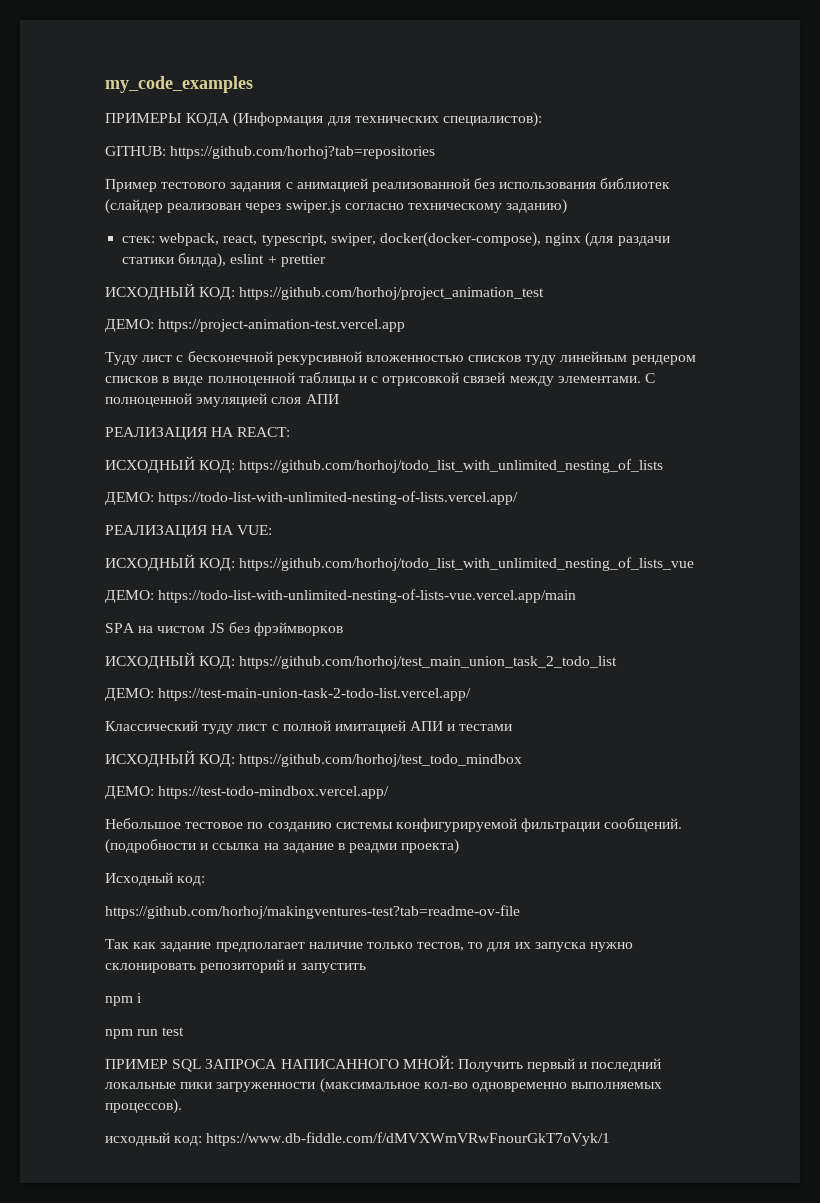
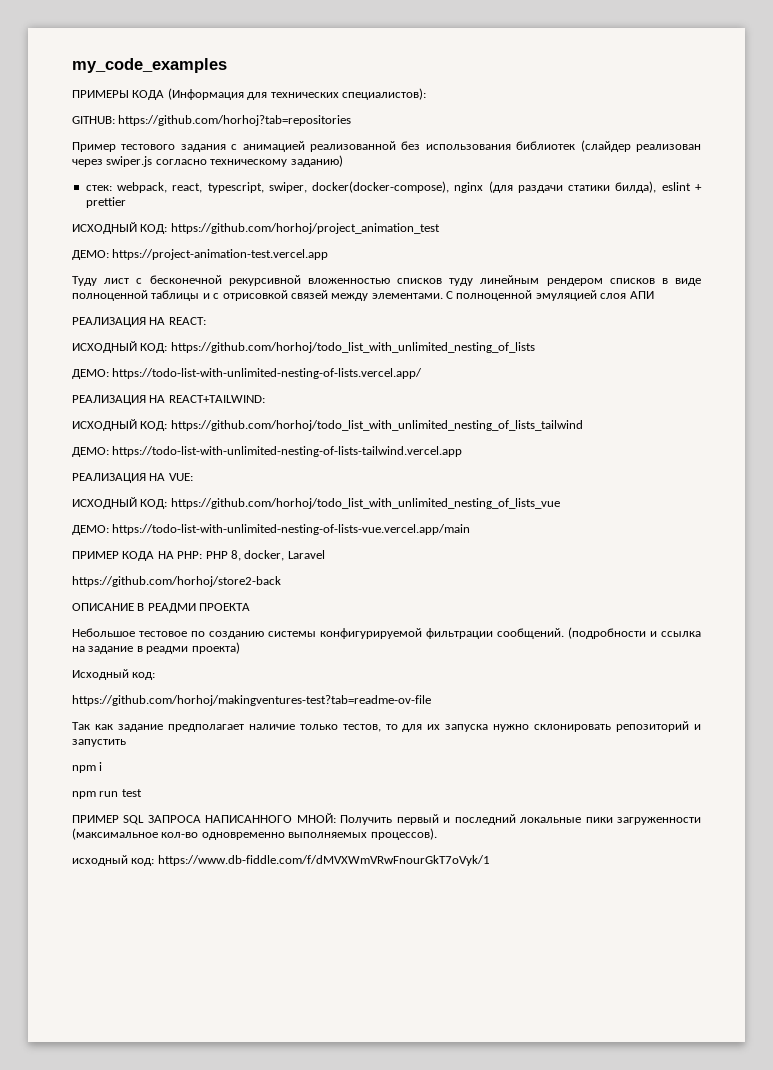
(519, 498) none -> [72,395,265,405] [72,419,583,431] [72,446,463,457] // РЕАЛИЗАЦИЯ НА REACT+TAILWIND: // ИСХОДНЫЙ КОД: https://github.com/horhoj/todo_list_with_unlimited_nesting_of_lists_tailwind // ДЕМО: https://todo-list-with-unlimited-nesting-of-lists-tailwind.vercel.app
[105,622,343,636] [105,652,618,669] [105,688,472,701] [105,720,513,734] [105,750,523,767] [105,786,390,799] SPA на чистом JS без фрэймворков // ИСХОДНЫЙ КОД: https://github.com/horhoj/test_main_union_task_2_todo_list // ДЕМО: https://test-main-union-task-2-todo-list.vercel.app/ // Классический туду лист с полной имитацией АПИ и тестами // ИСХОДНЫЙ КОД: https://github.com/horhoj/test_todo_mindbox // ДЕМО: https://test-todo-mindbox.vercel.app/ -> [72,550,325,561] [72,576,281,587] [72,603,251,613] ПРИМЕР КОДА НА PHP: PHP 8, docker, Laravel // https://github.com/horhoj/store2-back // ОПИСАНИЕ В РЕАДМИ ПРОЕКТА

